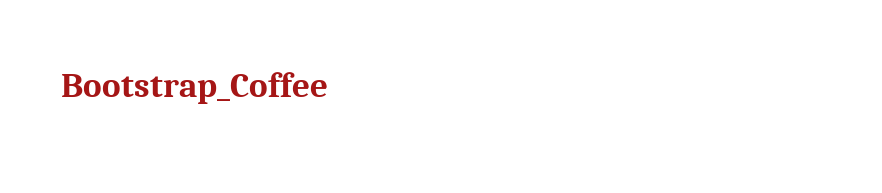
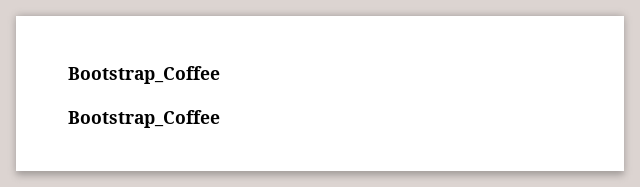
[61,72,328,104] Bootstrap_Coffee -> [68,66,220,84] [68,110,220,128] Bootstrap_Coffee // Bootstrap_Coffee

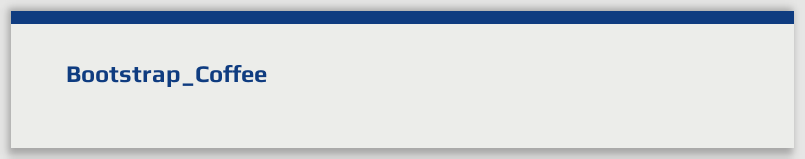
[68,66,220,84] [68,110,220,128] Bootstrap_Coffee // Bootstrap_Coffee -> [66,64,267,87] Bootstrap_Coffee

